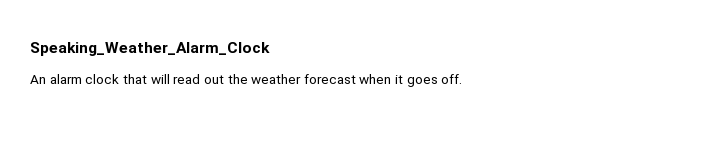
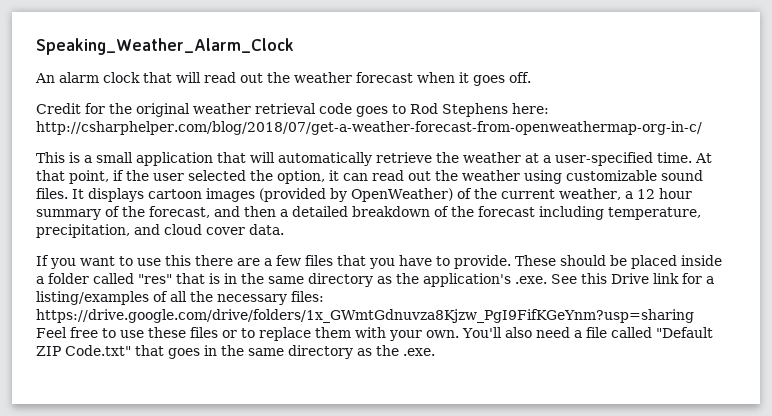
(463, 79) none -> [36,103,549,117] [36,121,702,135] [36,152,712,166] [36,170,703,184] [36,188,692,202] [36,206,701,220] [36,224,284,238] [36,255,722,269] [36,273,714,287] [36,291,324,305] [36,309,694,323] [36,327,713,341] [36,345,435,359] // Credit for the original weather retrieval code goes to Rod Stephens here: http://csharphelper.com/blog/2018/07/get-a-weather-forecast-from-openweathermap-org-in-c/ // This is a small application that will automatically retrieve the weather at a user-specified time. At that point, if the user selected the option, it can read out the weather using customizable sound files. It displays cartoon images (provided by OpenWeather) of the current weather, a 12 hour summary of the forecast, and then a detailed breakdown of the forecast including temperature, precipitation, and cloud cover data. // If you want to use this there are a few files that you have to provide. These should be placed inside a folder called "res" that is in the same directory as the application's .exe. See this Drive link for a listing/examples of all the necessary files: https://drive.google.com/drive/folders/1x_GWmtGdnuvza8Kjzw_PgI9FifKGeYnm?usp=sharing Feel free to use these files or to replace them with your own. You'll also need a file called "Default ZIP Code.txt" that goes in the same directory as the .exe.

